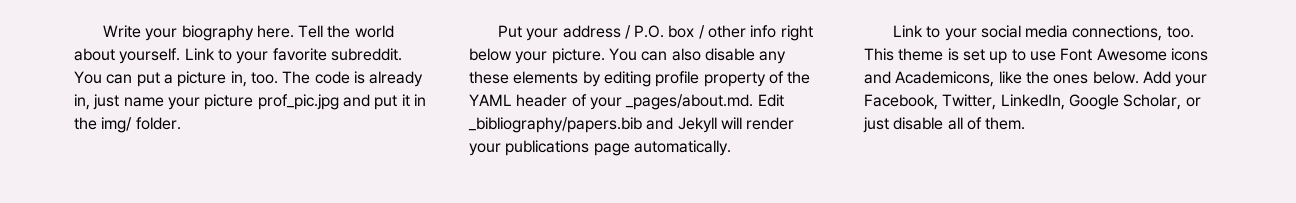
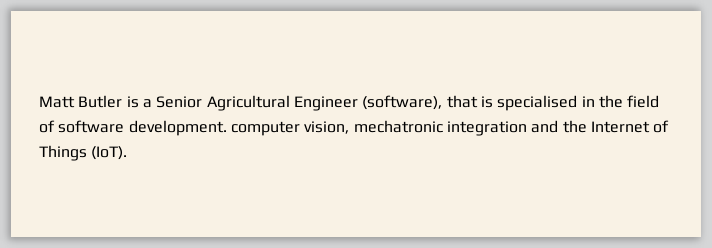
[102,25,394,41] [74,48,402,64] [74,71,424,87] [74,94,426,110] [74,117,181,133] [497,25,813,41] [469,48,787,64] [469,71,811,87] [469,94,784,110] [468,117,795,133] [469,140,731,156] [892,25,1194,41] [864,48,1208,64] [864,71,1208,87] [864,94,1201,110] [863,117,1026,133] Write your biography here. Tell the world about yourself. Link to your favorite subreddit. You can put a picture in, too. The code is already in, just name your picture prof_pic.jpg and put it in the img/ folder. // Put your address / P.O. box / other info right below your picture. You can also disable any these elements by editing profile property of the YAML header of your _pages/about.md. Edit _bibliography/papers.bib and Jekyll will render your publications page automatically. // Link to your social media connections, too. This theme is set up to use Font Awesome icons and Academicons, like the ones below. Add your Facebook, Twitter, LinkedIn, Google Scholar, or just disable all of them. -> [39,95,660,111] [39,120,670,136] [39,145,128,161] Matt Butler is a Senior Agricultural Engineer (software), that is specialised in the field of software development. computer vision, mechatronic integration and the Internet of Things (IoT).

